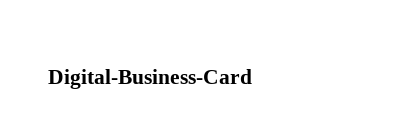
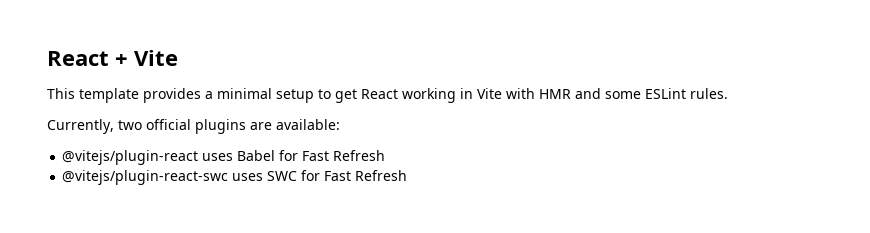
[48,69,252,89] Digital-Business-Card -> [47,50,178,66] [47,88,728,103] [47,119,340,134] [62,150,386,165] [62,170,408,185] React + Vite // This template provides a minimal setup to get React working in Vite with HMR and some ESLint rules. // Currently, two official plugins are available: // @vitejs/plugin-react uses Babel for Fast Refresh // @vitejs/plugin-react-swc uses SWC for Fast Refresh

